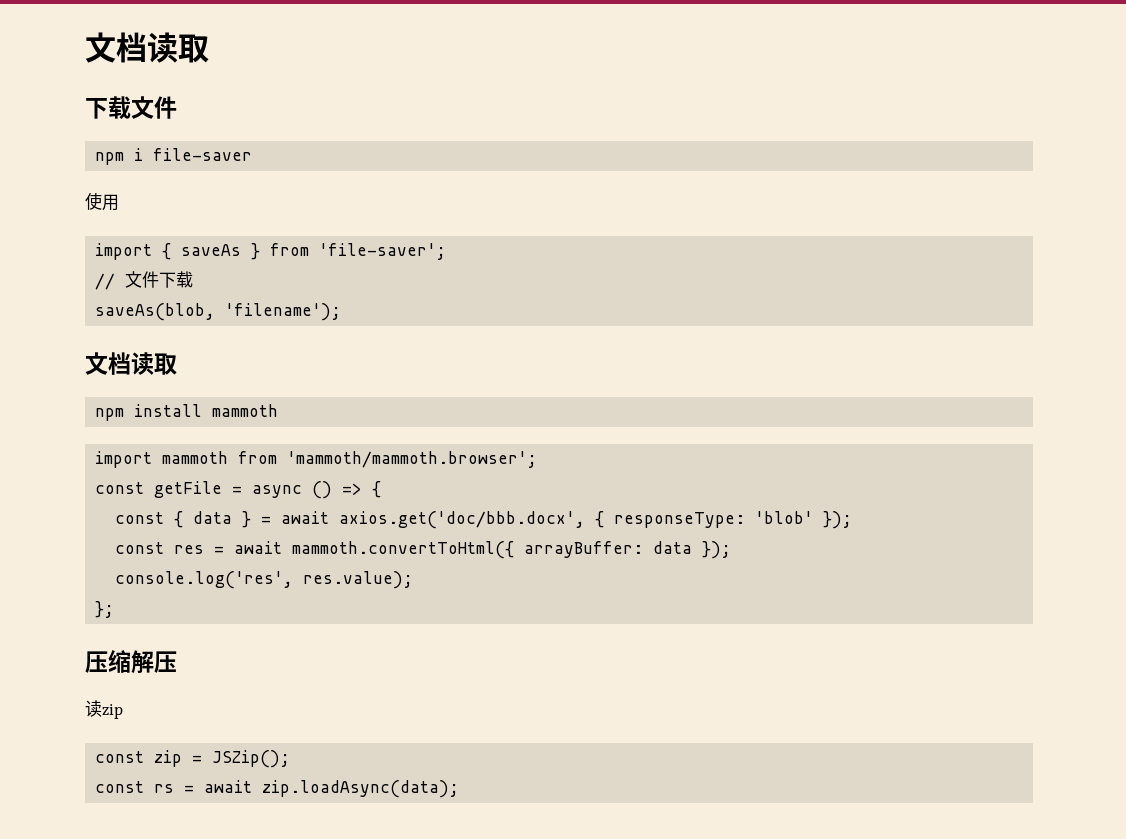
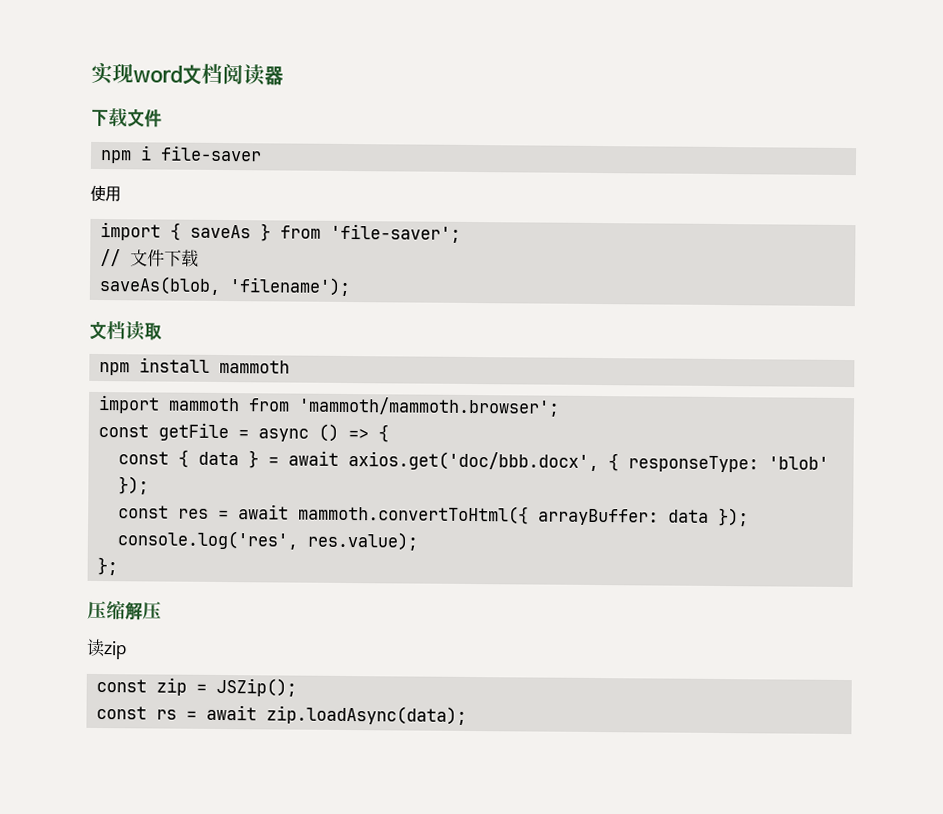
[85,32,209,63] 文档读取 -> [91,62,284,86] 实现word文档阅读器

